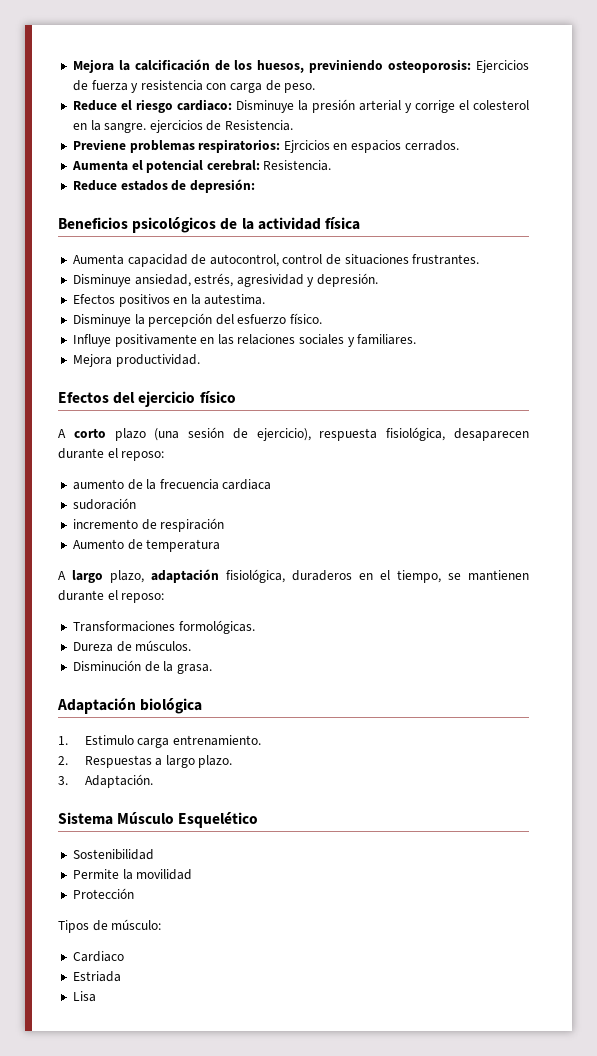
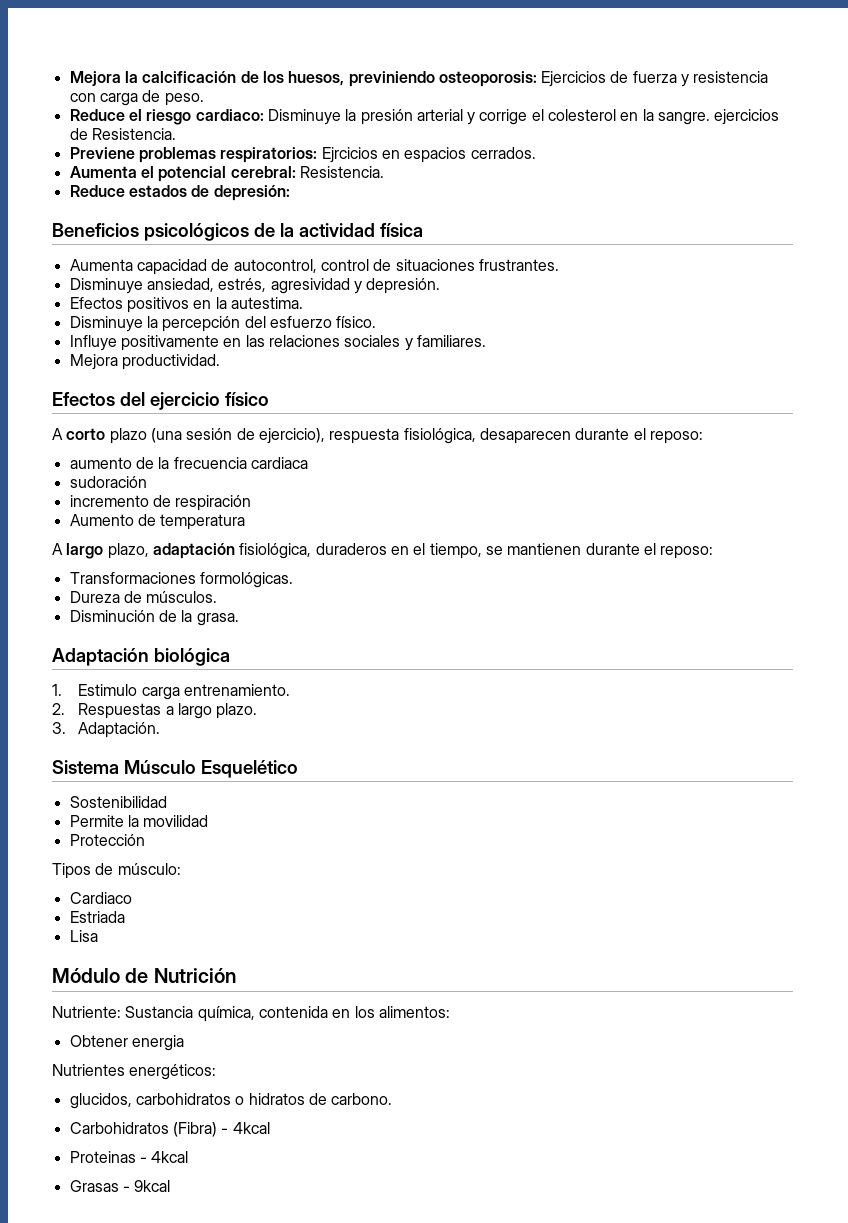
(96, 996) none -> [52,968,236,983] [52,1006,450,1022] [69,1035,184,1051] [52,1064,217,1080] [69,1093,393,1109] [69,1122,270,1137] [69,1151,189,1163] [69,1180,171,1192] // Módulo de Nutrición // Nutriente: Sustancia química, contenida en los alimentos: // Obtener energia // Nutrientes energéticos: // glucidos, carbohidratos o hidratos de carbono. // Carbohidratos (Fibra) - 4kcal // Proteinas - 4kcal // Grasas - 9kcal

